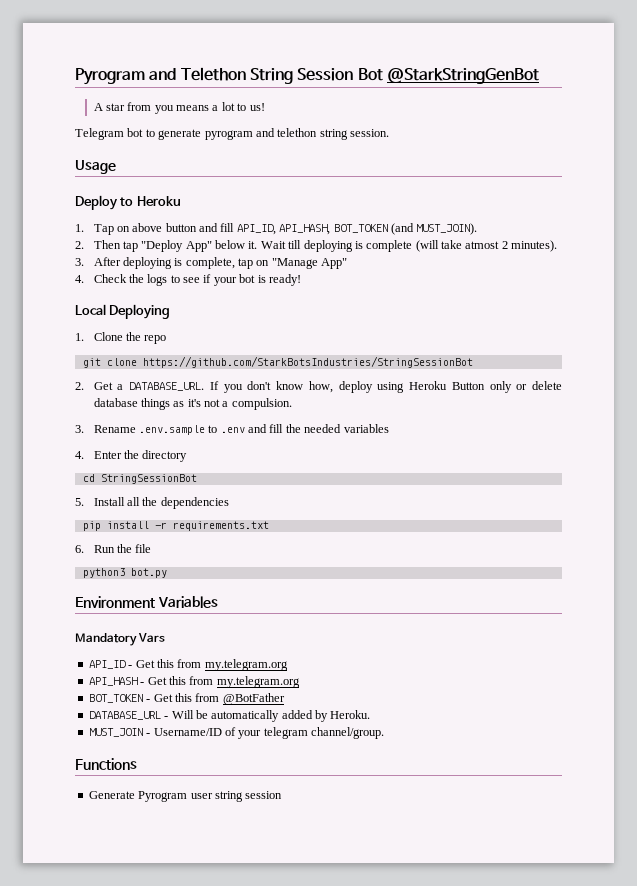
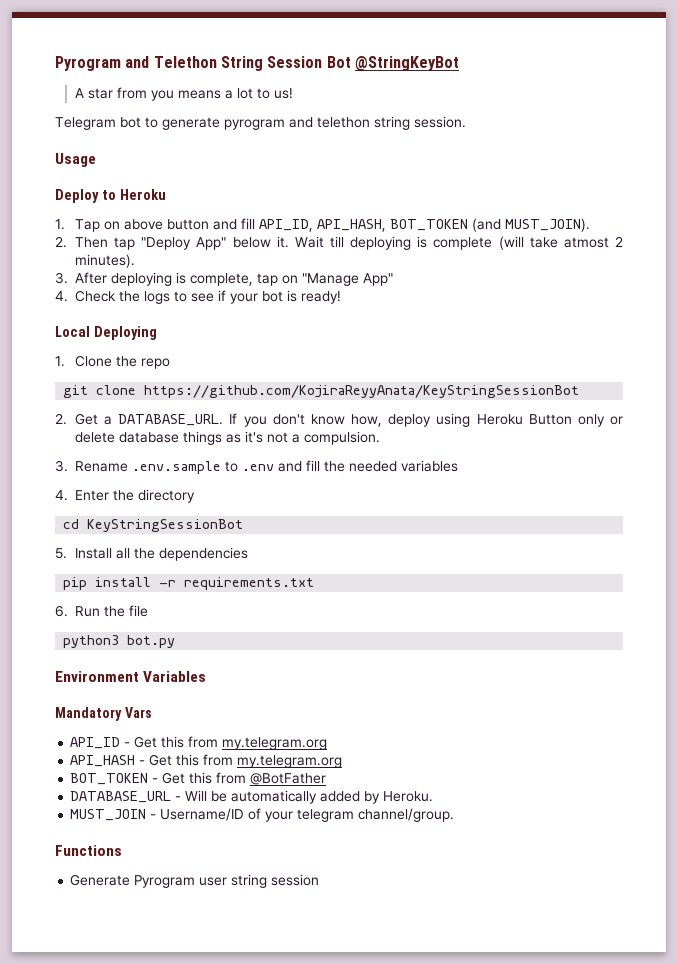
[386,68,539,84] @StarkStringGenBot -> [354,56,459,71] @StringKeyBot
[142,356,473,368] https://github.com/StarkBotsIndustries/StringSessionBot -> [144,385,580,398] https://github.com/KojiraReyyAnata/KeyStringSessionBot
[100,474,197,484] StringSessionBot -> [87,519,244,532] KeyStringSessionBot

